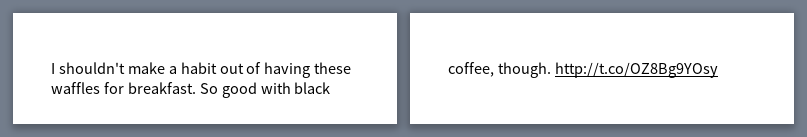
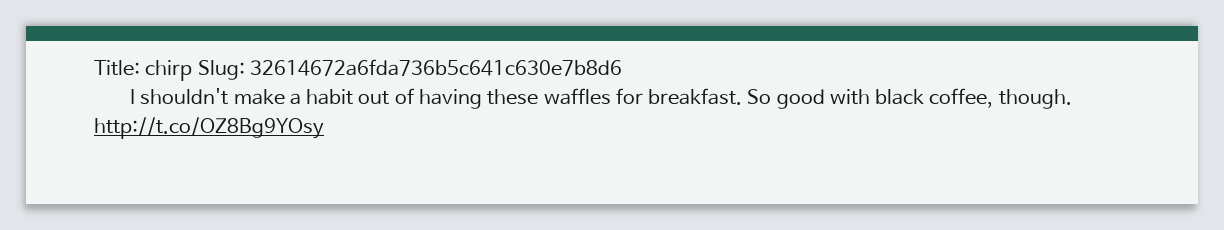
(51, 68) none -> [94,59,622,81] Title: chirp Slug: 32614672a6fda736b5c641c630e7b8d6 //

